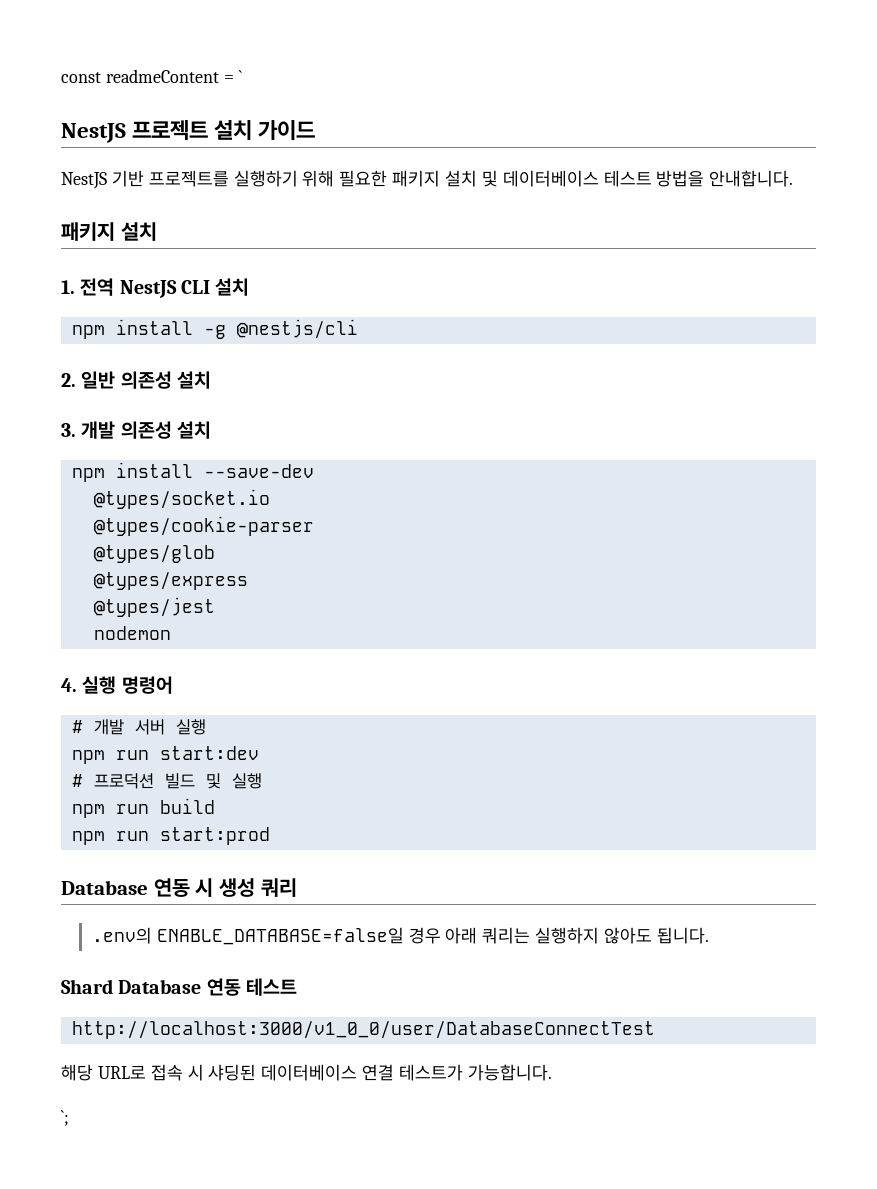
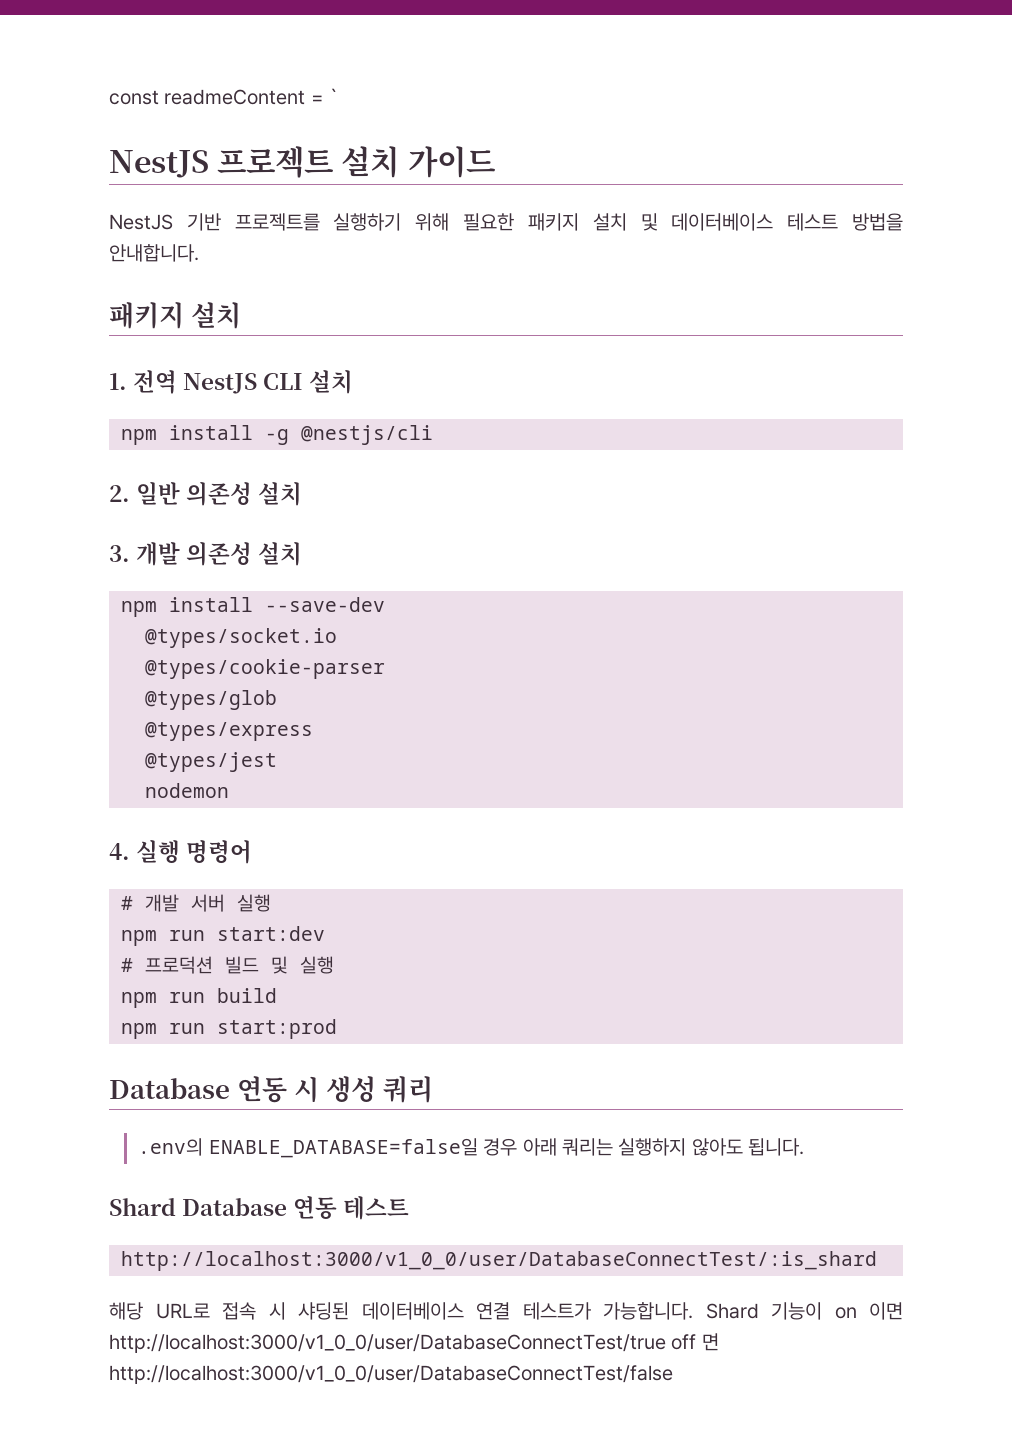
[71,1021,655,1039] http://localhost:3000/v1_0_0/user/DatabaseConnectTest -> [121,1251,877,1271] http://localhost:3000/v1_0_0/user/DatabaseConnectTest/:is_shard
[61,1110,69,1126] // `; -> [705,1302,903,1320] [109,1333,719,1353] [109,1365,673,1384] Shard 기능이 on 이면 http://localhost:3000/v1_0_0/user/DatabaseConnectTest/true off 면 http://localhost:3000/v1_0_0/user/DatabaseConnectTest/false

